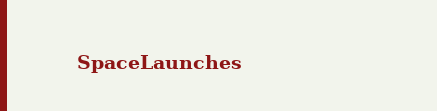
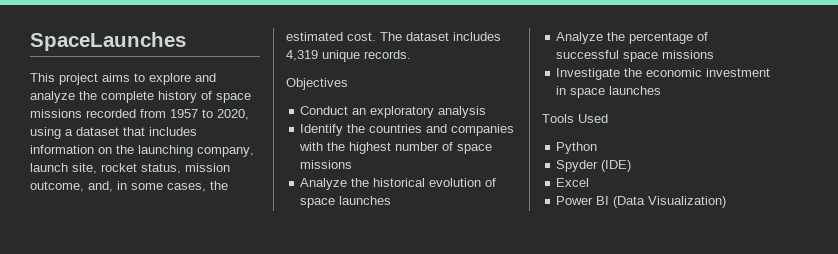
(242, 64) none -> [30,73,216,85] [30,91,251,103] [30,109,249,120] [30,127,197,139] [30,145,254,157] [30,163,230,174] [30,181,228,192] [286,32,501,41] [286,50,411,62] [286,78,348,90] [300,106,487,118] [300,124,515,136] [299,142,493,154] [300,160,353,169] [300,178,497,190] [300,196,392,208] [556,32,709,44] [556,50,715,62] [556,68,771,80] [556,86,662,98] [542,114,608,123] [556,142,598,154] [556,160,632,172] [556,178,590,187] [556,196,727,208] // This project aims to explore and analyze the complete history of space missions recorded from 1957 to 2020, using a dataset that includes information on the launching company, launch site, rocket status, mission outcome, and, in some cases, the estimated cost. The dataset includes 4,319 unique records. // Objectives // Conduct an exploratory analysis // Identify the countries and companies with the highest number of space missions // Analyze the historical evolution of space launches // Analyze the percentage of successful space missions // Investigate the economic investment in space launches // Tools Used // Python // Spyder (IDE) // Excel // Power BI (Data Visualization)

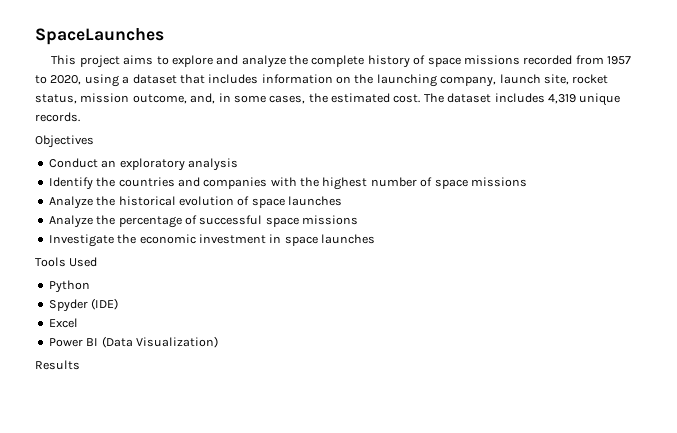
(727, 202) none -> [35,360,80,370] // Results

